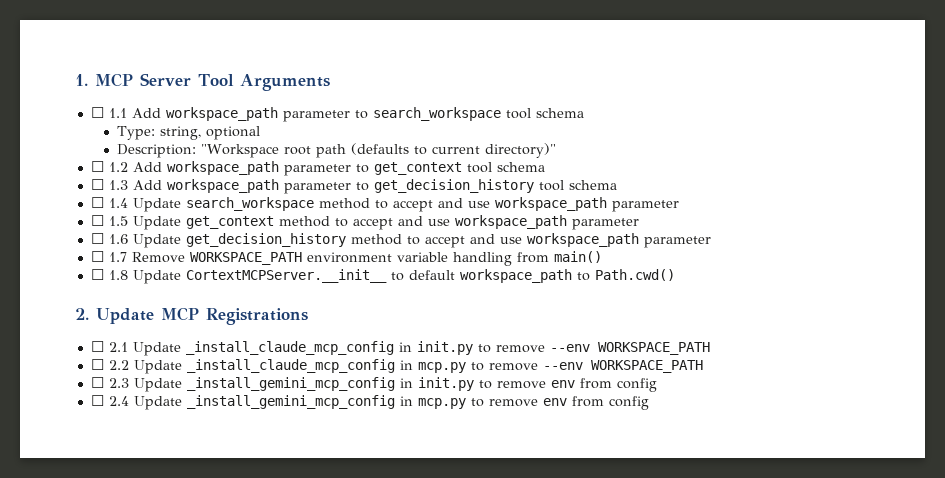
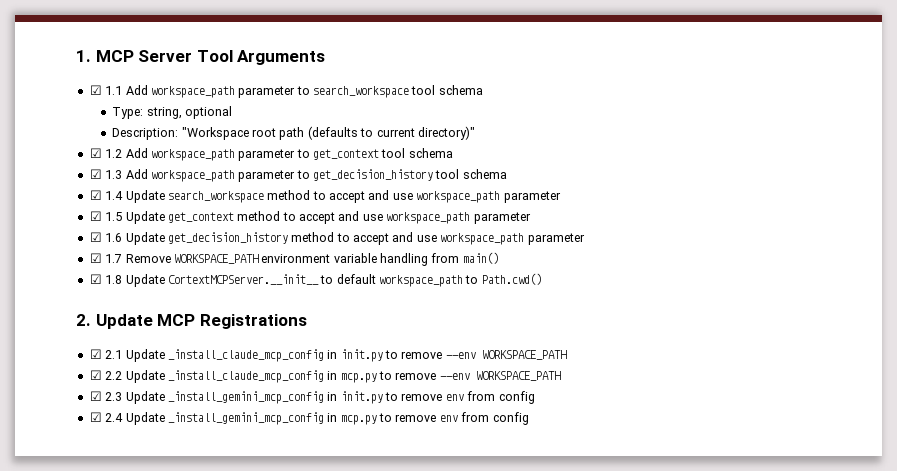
[90,107,104,118] ☐ -> [89,85,102,95] ☑
[90,161,104,172] ☐ -> [89,148,102,158] ☑
[90,179,104,190] ☐ -> [89,169,102,179] ☑
[90,197,104,208] ☐ -> [89,190,102,200] ☑
[90,215,104,226] ☐ -> [89,211,102,221] ☑
[90,233,104,244] ☐ -> [89,232,102,242] ☑
[90,251,104,262] ☐ -> [89,253,102,263] ☑
[90,269,104,280] ☐ -> [89,274,102,284] ☑
[90,341,104,352] ☐ -> [89,349,102,359] ☑
[90,359,104,370] ☐ -> [89,370,102,380] ☑
[90,377,104,388] ☐ -> [89,391,102,401] ☑
[90,395,104,406] ☐ -> [89,412,102,422] ☑

